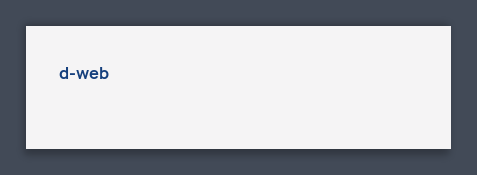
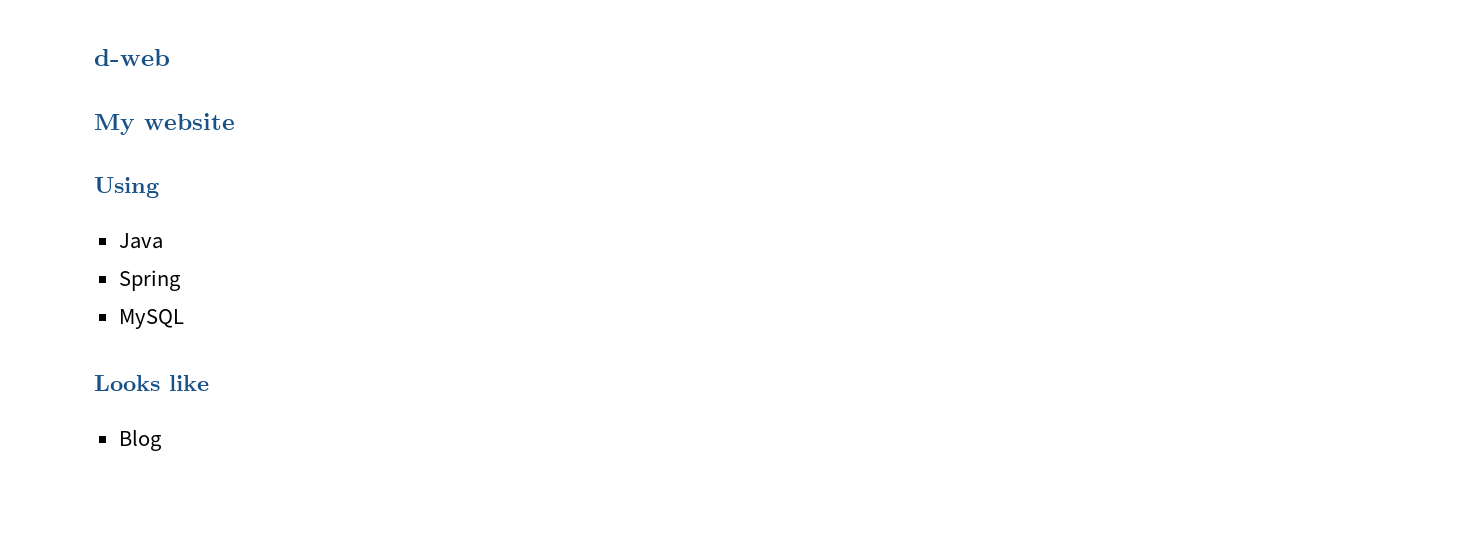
(109, 73) none -> [94,113,235,135] [94,177,159,198] [118,233,163,249] [118,270,181,291] [118,309,184,329] [94,375,209,391] [118,430,162,451] // My website // Using // Java // Spring // MySQL // Looks like // Blog

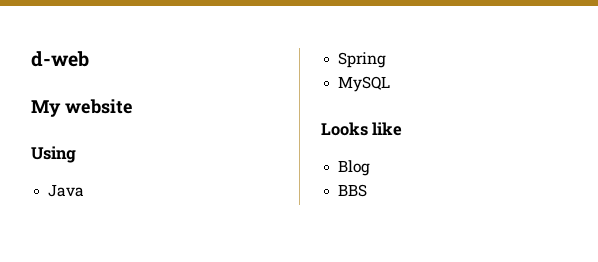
(162, 440) none -> [338,184,368,197] // BBS

